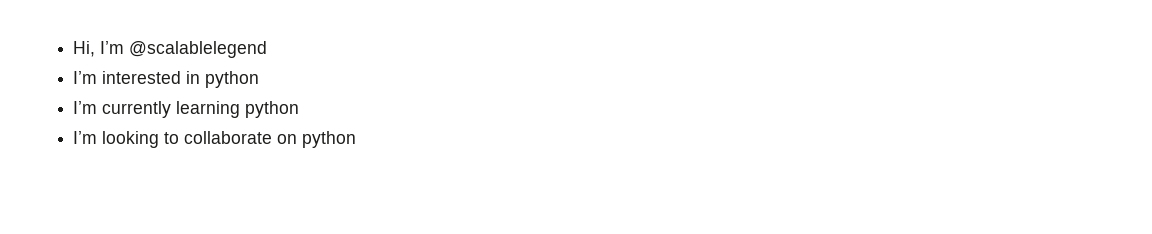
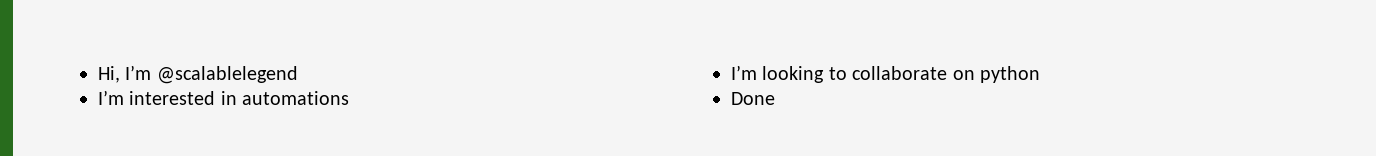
[205,71,260,88] [73,101,300,118] python // I’m currently learning python -> [242,91,350,105] automations
(357, 139) none -> [731,92,775,105] // Done

